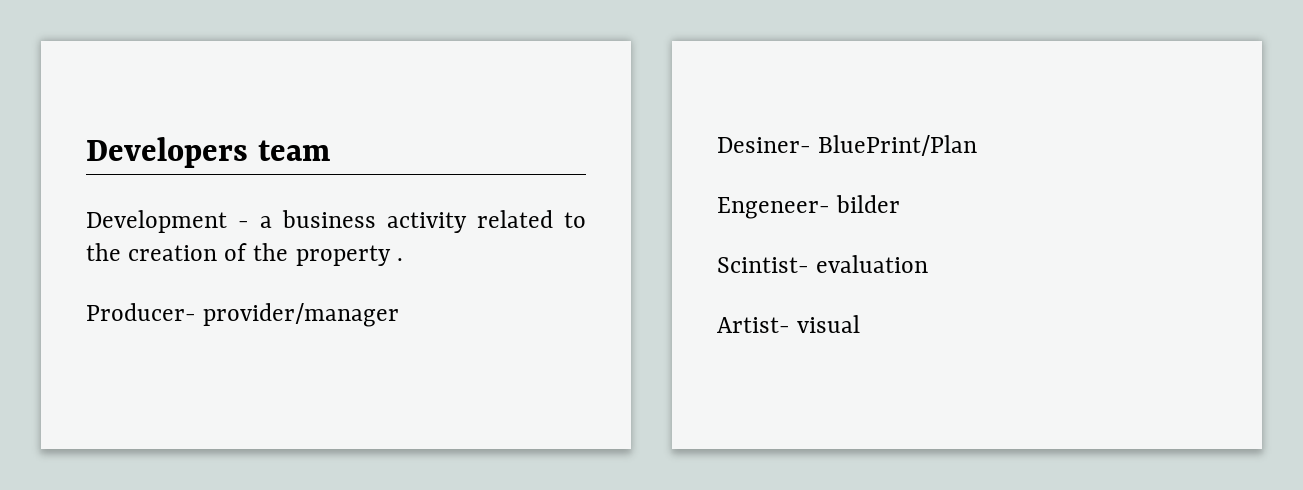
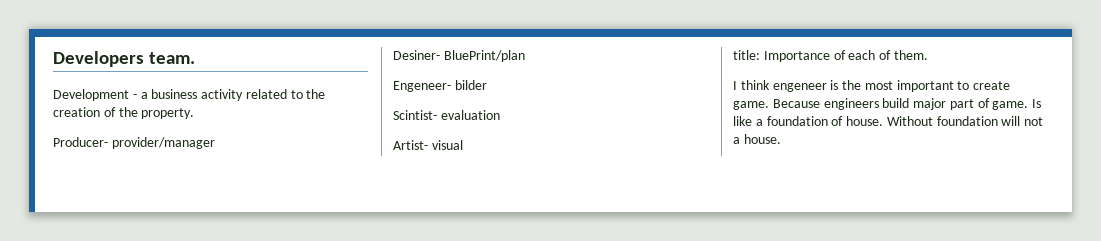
[257,140,330,161] team -> [149,52,196,64] team.
[295,245,403,266] property . -> [141,108,195,119] property.
[818,135,978,156] BluePrint/Plan -> [443,50,525,62] BluePrint/plan
(861, 324) none -> [733,50,928,62] [733,80,1011,92] [733,98,1042,110] [733,116,1044,126] [733,134,781,144] // title: Importance of each of them. // I think engeneer is the most important to create game. Because engineers build major part of game. Is like a foundation of house. Without foundation will not a house.

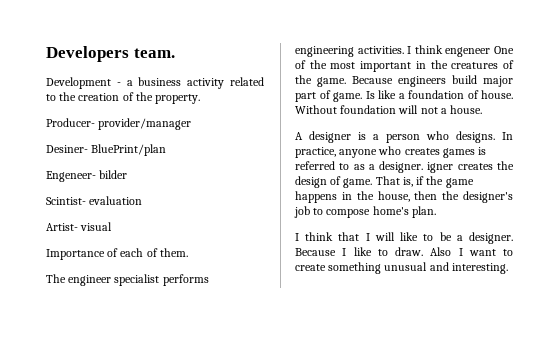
[733,50,760,60] title: -> (113, 226) none
(928, 55) none -> [46,274,209,286] [295,46,404,57] The engineer specialist performs engineering activities.
[830,80,839,90] is -> [494,46,514,54] [295,60,306,69] One of
[957,81,1011,90] to create -> [415,60,514,69] [295,75,312,84] in the creatures of the
(781, 139) none -> [295,131,513,143] [295,146,487,158] [295,161,514,173] [295,176,474,188] [295,191,513,203] [294,206,436,218] [295,232,513,244] [295,247,513,256] [295,262,508,274] // A designer is a person who designs. In practice, anyone who creates games is referred to as a designer. igner creates the design of game. That is, if the game happens in the house, then the designer's job to compose home's plan. // I think that I will like to be a designer. Because I like to draw. Also I want to create something unusual and interesting.

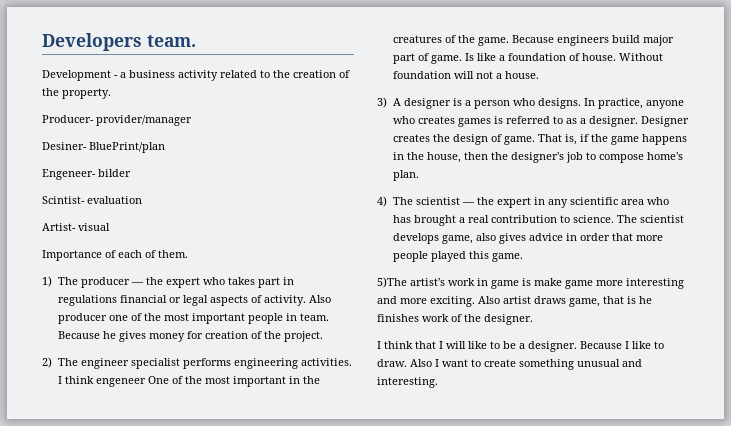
(188, 252) none -> [42,276,294,288] [57,295,331,306] [57,313,329,324] [57,331,323,342] [42,357,52,368] 1) The producer — the expert who takes part in regulations financial or legal aspects of activity. Also producer one of the most important people in team. Because he gives money for creation of the project. // 2)
(483, 109) none -> [377,97,387,108] 3)
[427,162,454,173] igner -> [640,116,689,127] Designer
(436, 212) none -> [377,196,669,208] [392,215,684,226] [392,233,663,244] [392,251,523,262] [377,277,684,289] [377,296,652,307] [377,314,533,325] // 4) The scientist — the expert in any scientific area who has brought a real contribution to science. The scientist develops game, also gives advice in order that more people played this game. // 5)The artist's work in game is make game more interesting and more exciting. Also artist draws game, that is he finishes work of the designer.

